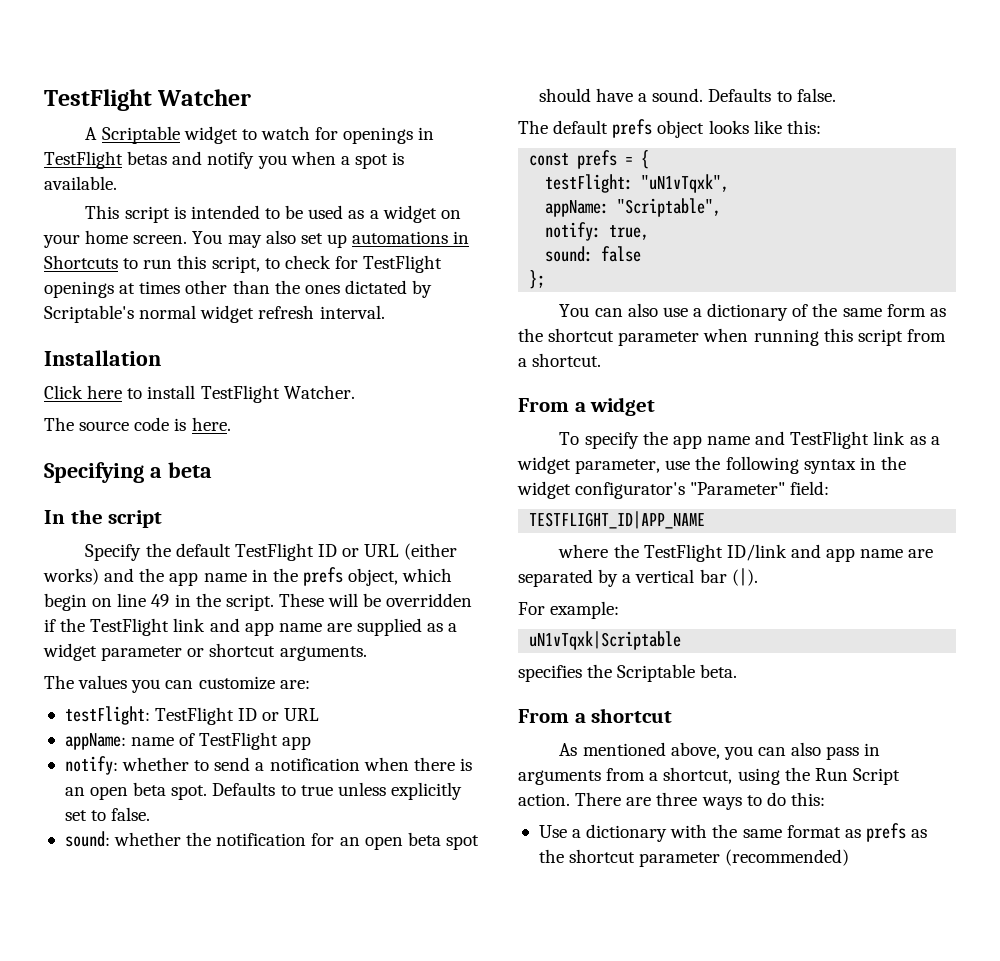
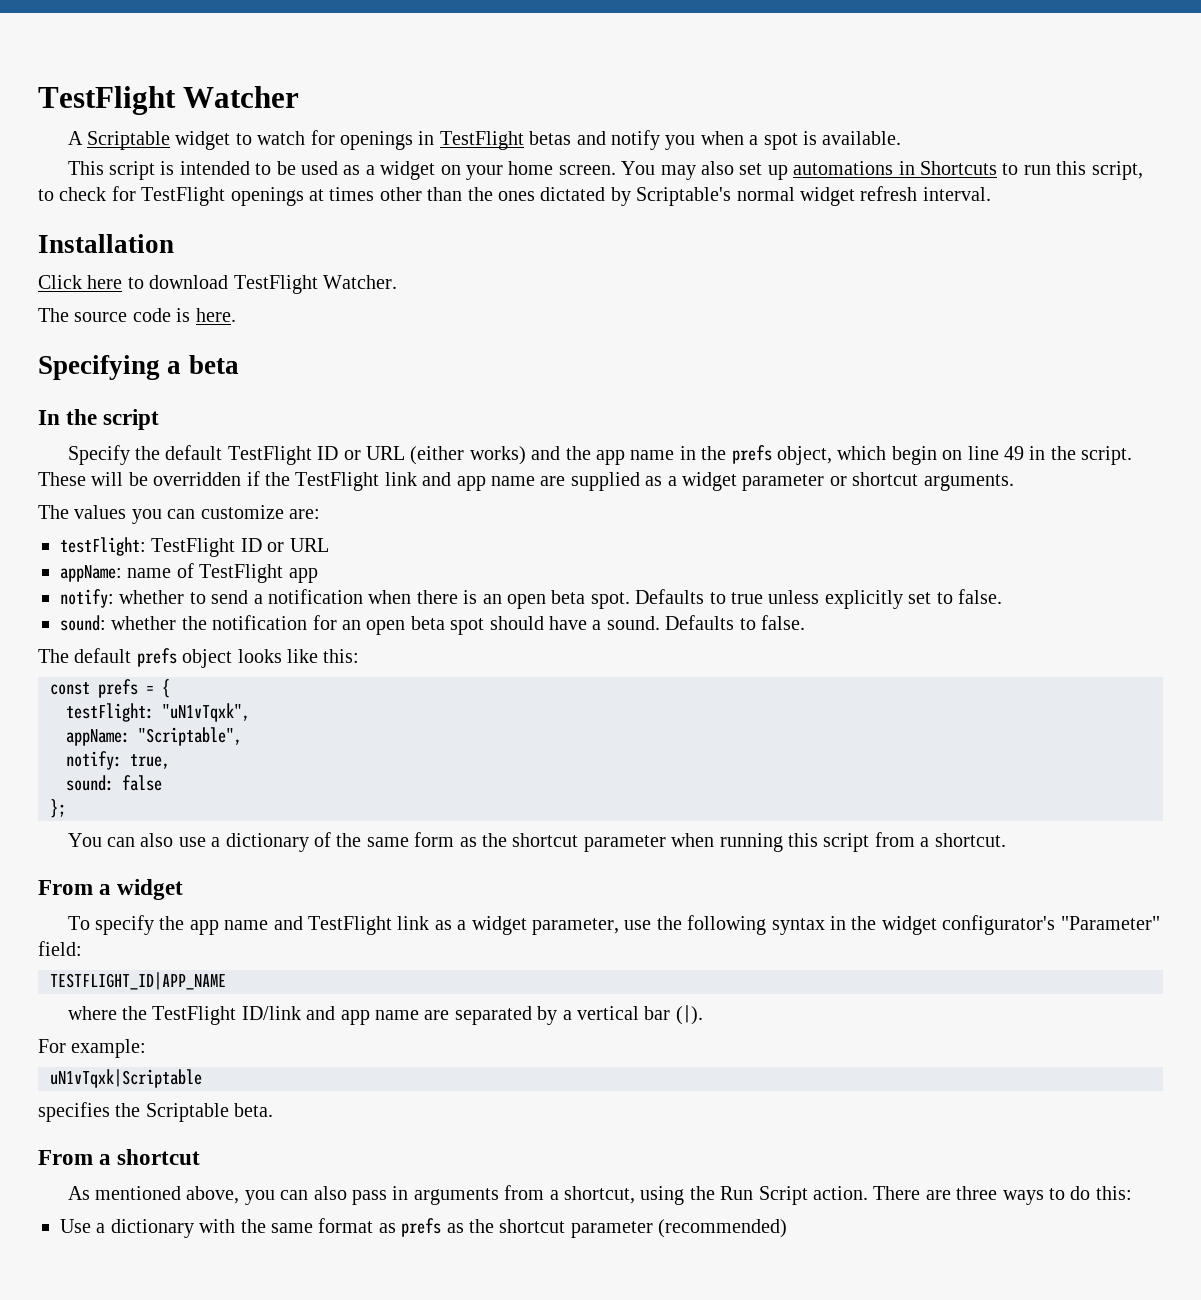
[147,385,196,399] install -> [149,275,229,289] download

